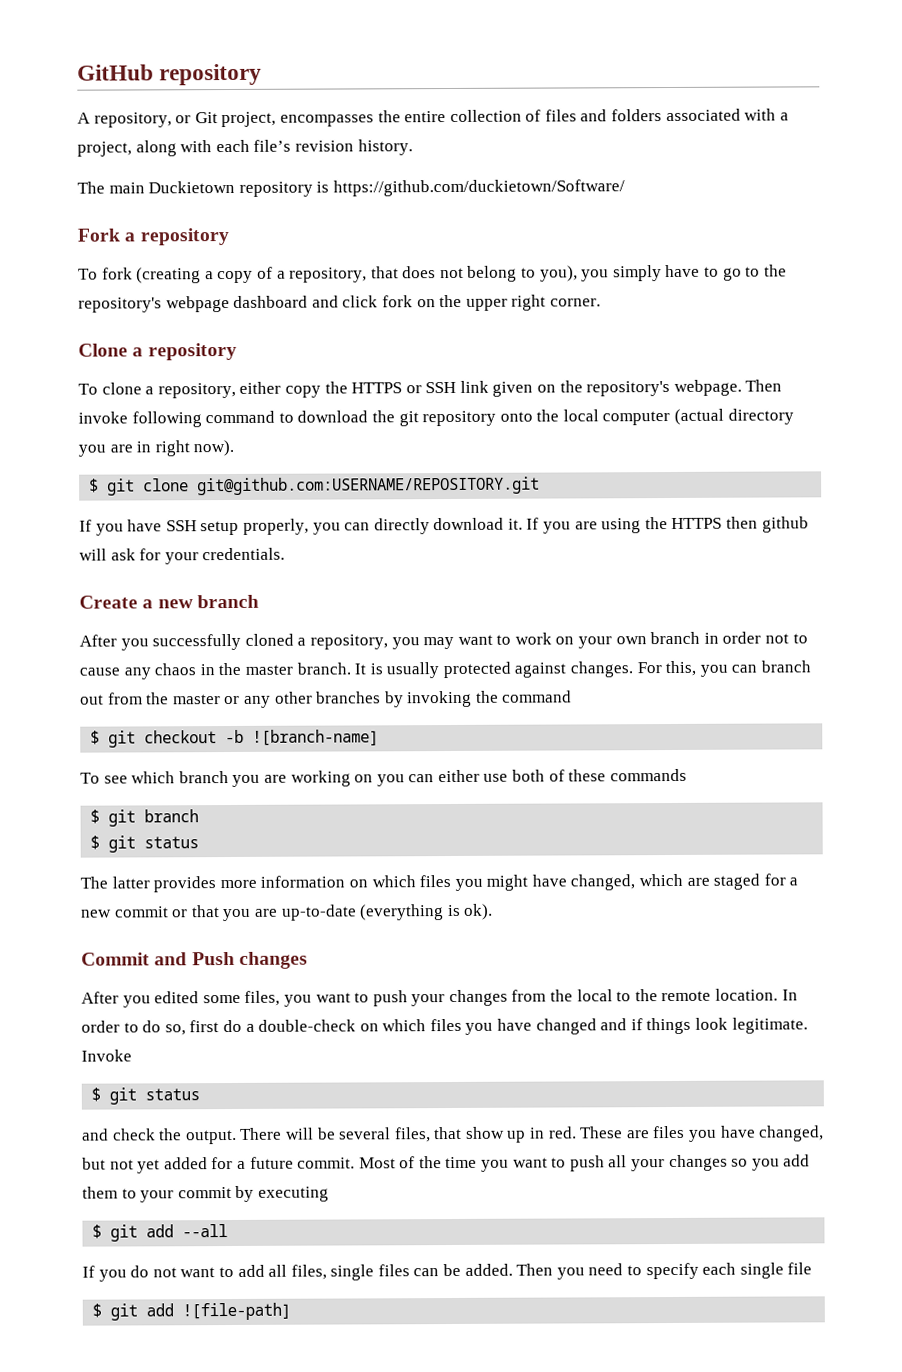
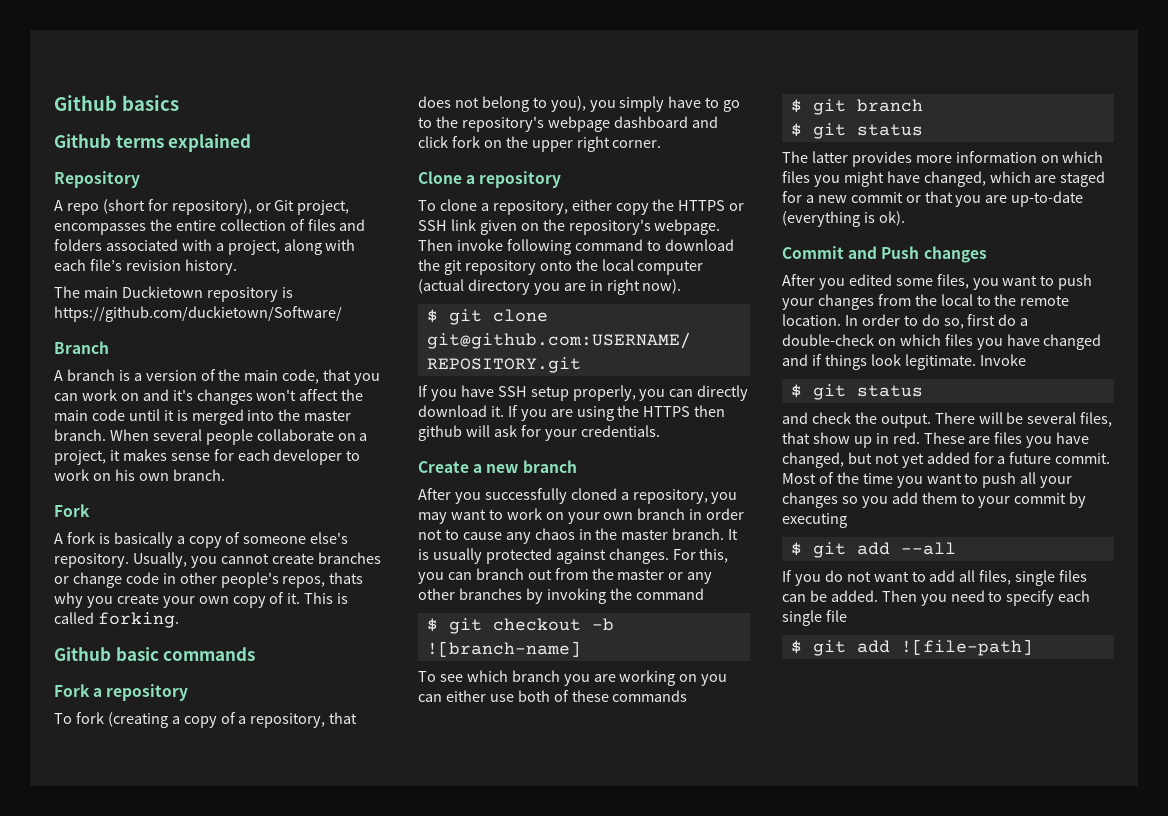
[77,63,263,86] [77,112,172,128] GitHub repository // A repository, -> [54,95,179,111] [54,134,252,152] [54,171,140,188] [54,199,252,215] Github basics // Github terms explained // Repository // A repo (short for repository),
(625, 188) none -> [54,341,109,354] [54,369,381,385] [54,389,364,405] [54,409,352,425] [54,429,368,445] [54,449,361,465] [54,469,225,481] [54,504,90,517] [54,532,349,548] [54,552,381,568] [54,572,364,588] [54,592,349,608] [54,612,179,628] [54,647,256,661] // Branch // A branch is a version of the main code, that you can work on and it's changes won't affect the main code until it is merged into the master branch. When several people collaborate on a project, it makes sense for each developer to work on his own branch. // Fork // A fork is basically a copy of someone else's repository. Usually, you cannot create branches or change code in other people's repos, thats why you create your own copy of it. This is called forking. // Github basic commands

